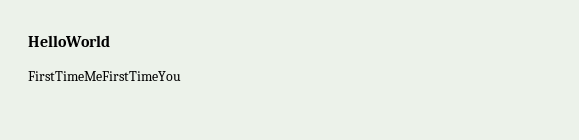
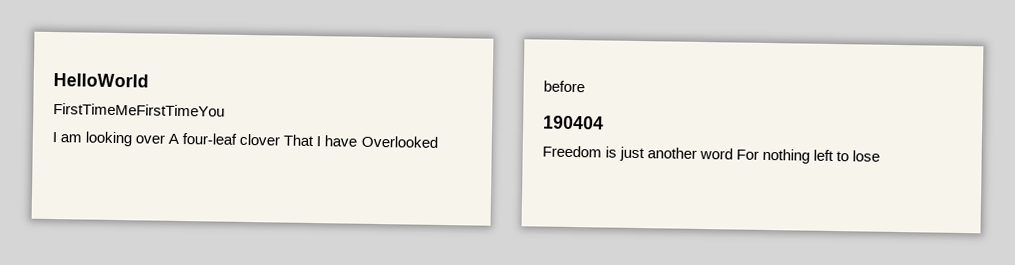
(181, 76) none -> [52,131,438,148] [543,80,585,93] [543,115,604,130] [542,145,881,164] // I am looking over A four-leaf clover That I have Overlooked before // 190404 // Freedom is just another word For nothing left to lose

